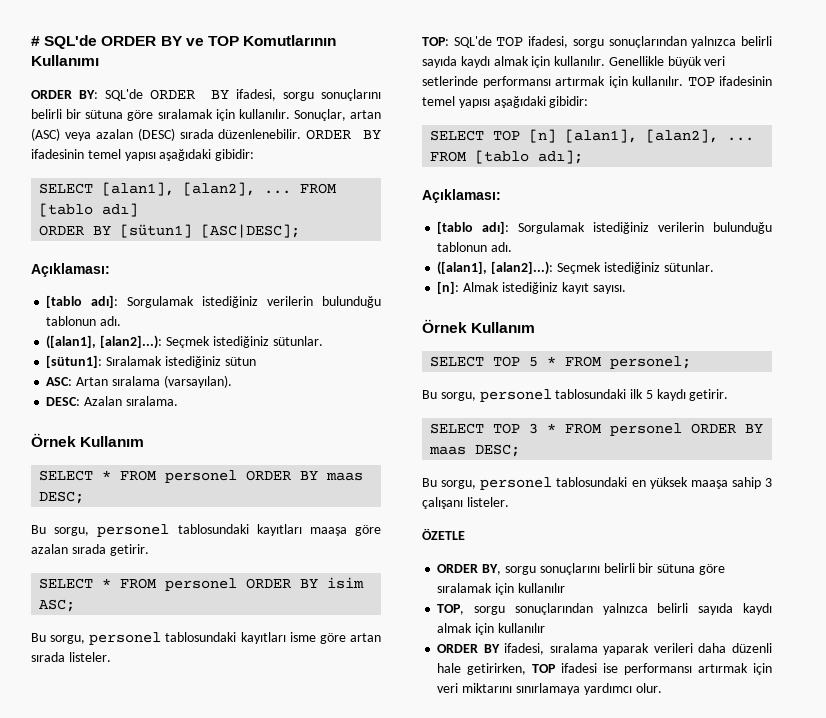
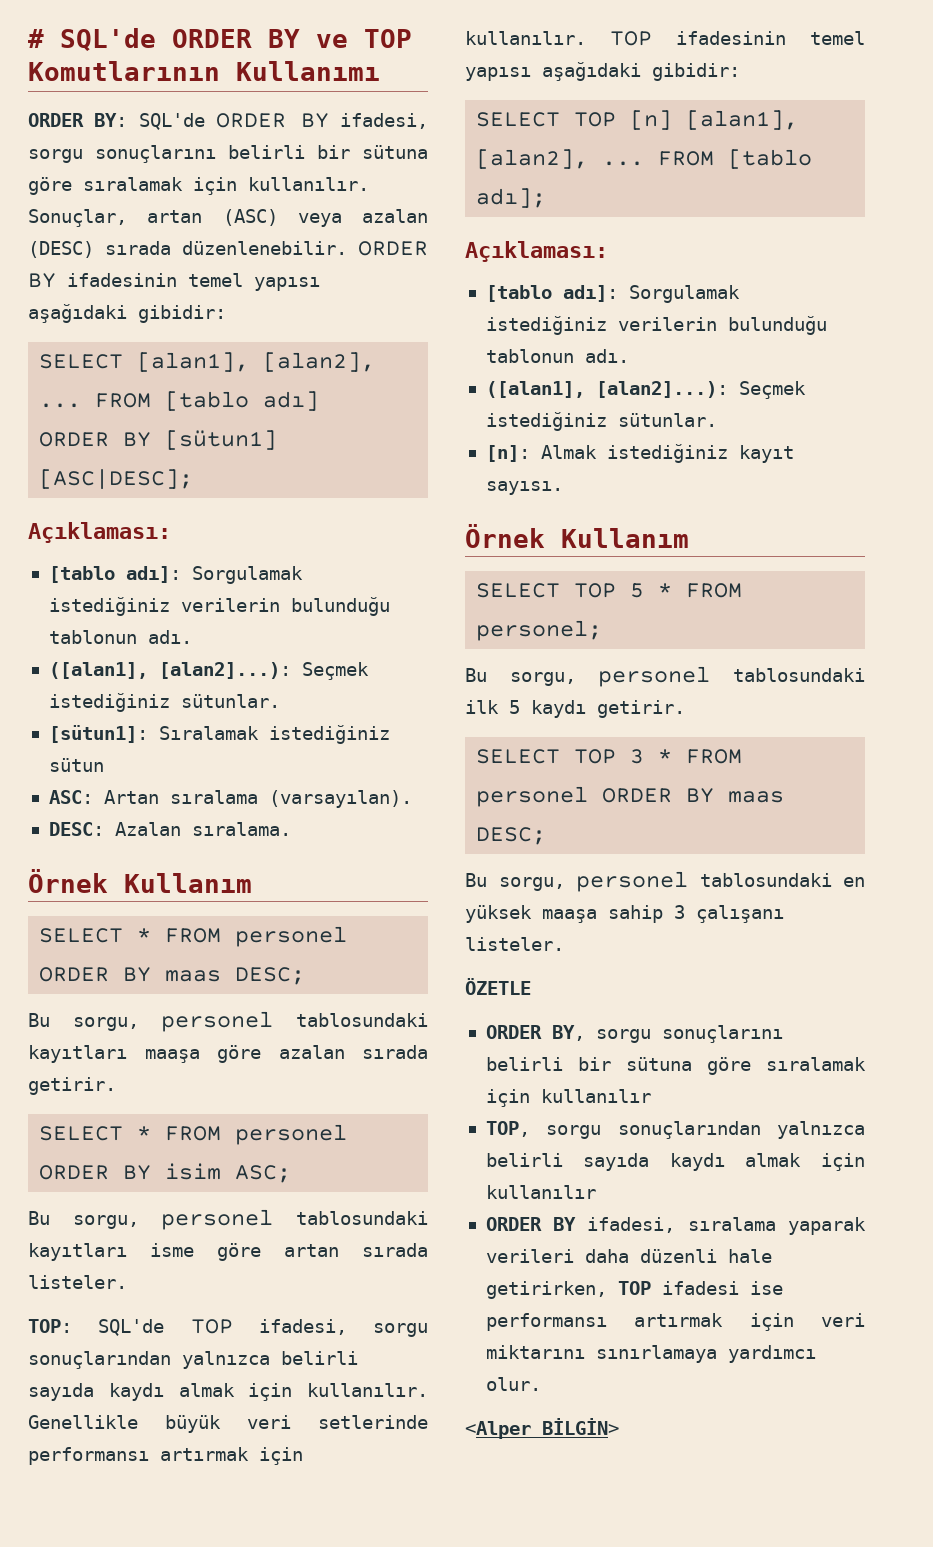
(662, 688) none -> [465,1418,619,1439] // <Alper BİLGİN>

